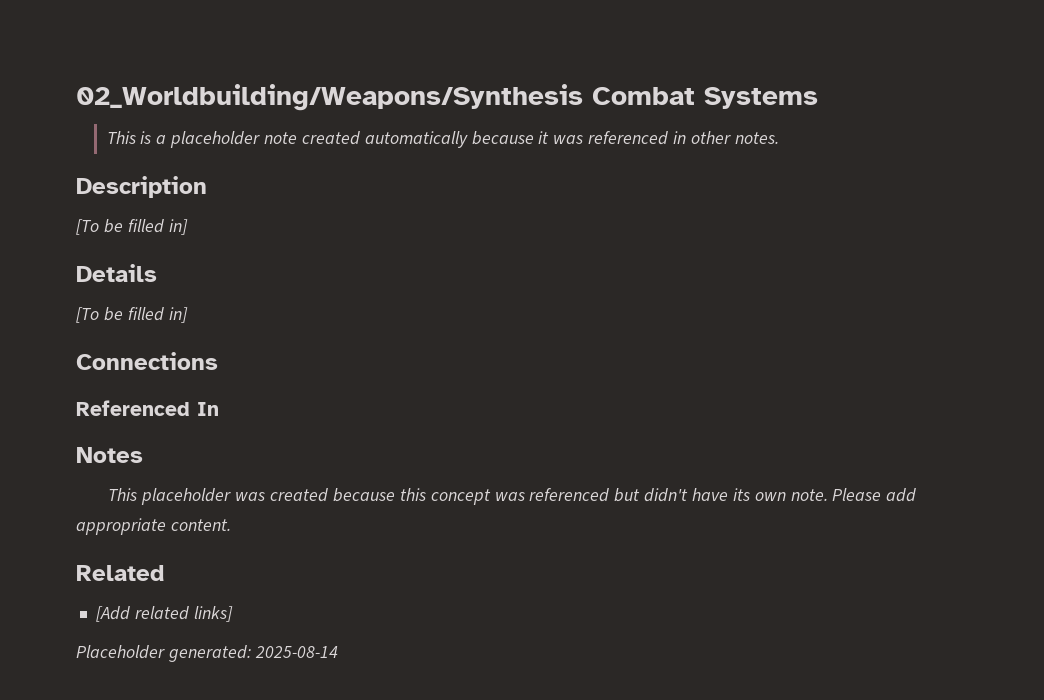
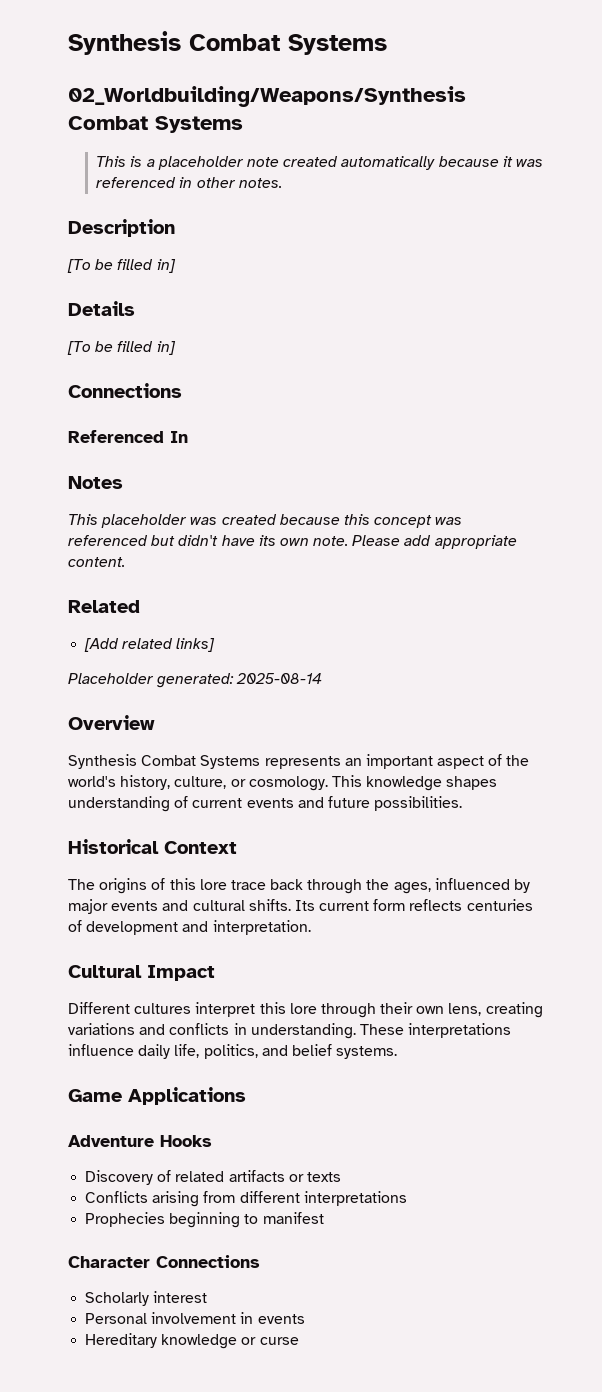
(76, 97) none -> [68,31,387,55] Synthesis Combat Systems //
(338, 652) none -> [68,715,155,730] [68,754,530,769] [68,775,498,791] [68,796,463,812] [68,839,237,854] [68,878,531,894] [68,899,533,914] [68,920,311,935] [68,965,215,981] [68,1002,543,1018] [68,1023,512,1039] [68,1044,398,1059] [68,1087,246,1105] [68,1135,212,1147] [85,1170,341,1185] [85,1191,407,1207] [85,1212,324,1228] [68,1255,260,1268] [85,1291,208,1306] [85,1312,305,1324] [85,1333,299,1349] // Overview // Synthesis Combat Systems represents an important aspect of the world's history, culture, or cosmology. This knowledge shapes understanding of current events and future possibilities. // Historical Context // The origins of this lore trace back through the ages, influenced by major events and cultural shifts. Its current form reflects centuries of development and interpretation. // Cultural Impact // Different cultures interpret this lore through their own lens, creating variations and conflicts in understanding. These interpretations influence daily life, politics, and belief systems. // Game Applications // Adventure Hooks // Discovery of related artifacts or texts // Conflicts arising from different interpretations // Prophecies beginning to manifest // Character Connections // Scholarly interest // Personal involvement in events // Hereditary knowledge or curse

